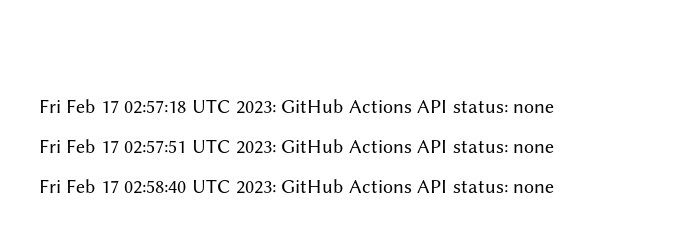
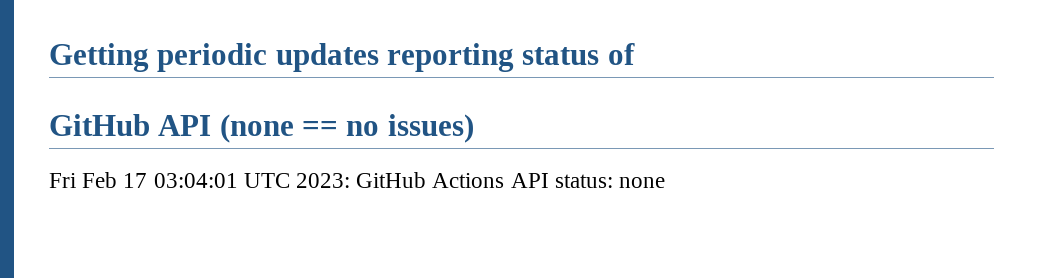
[39,99,554,114] [39,139,554,154] [39,179,554,194] Fri Feb 17 02:57:18 UTC 2023: GitHub Actions API status: none // Fri Feb 17 02:57:51 UTC 2023: GitHub Actions API status: none // Fri Feb 17 02:58:40 UTC 2023: GitHub Actions API status: none -> [49,43,635,72] [49,114,474,143] [49,172,666,188] Getting periodic updates reporting status of // GitHub API (none == no issues) // Fri Feb 17 03:04:01 UTC 2023: GitHub Actions API status: none

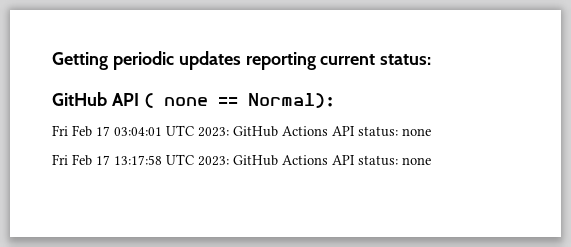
[522,43,635,65] status of -> [320,54,432,65] current status:
[219,114,474,143] (none == no issues) -> [143,93,335,108] ( none == Normal):
(666, 182) none -> [52,154,431,166] // Fri Feb 17 13:17:58 UTC 2023: GitHub Actions API status: none

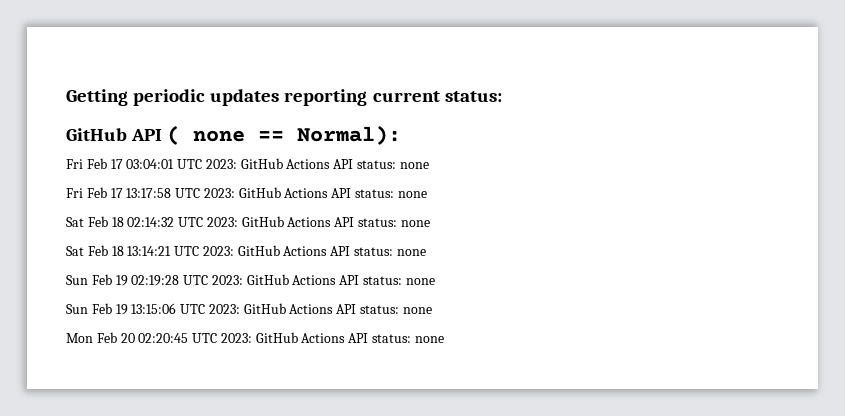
(431, 161) none -> [66,216,430,227] [66,245,426,256] [66,274,435,286] [66,303,432,315] [66,332,444,343] // Sat Feb 18 02:14:32 UTC 2023: GitHub Actions API status: none // Sat Feb 18 13:14:21 UTC 2023: GitHub Actions API status: none // Sun Feb 19 02:19:28 UTC 2023: GitHub Actions API status: none // Sun Feb 19 13:15:06 UTC 2023: GitHub Actions API status: none // Mon Feb 20 02:20:45 UTC 2023: GitHub Actions API status: none

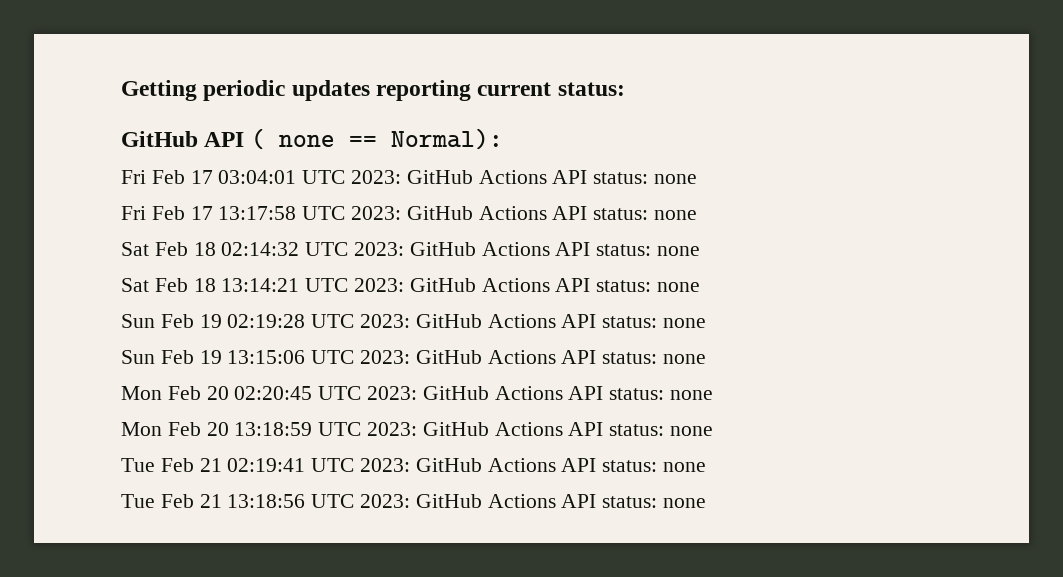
(444, 339) none -> [121,422,714,436] [121,458,707,472] [121,494,707,508] // Mon Feb 20 13:18:59 UTC 2023: GitHub Actions API status: none // Tue Feb 21 02:19:41 UTC 2023: GitHub Actions API status: none // Tue Feb 21 13:18:56 UTC 2023: GitHub Actions API status: none

